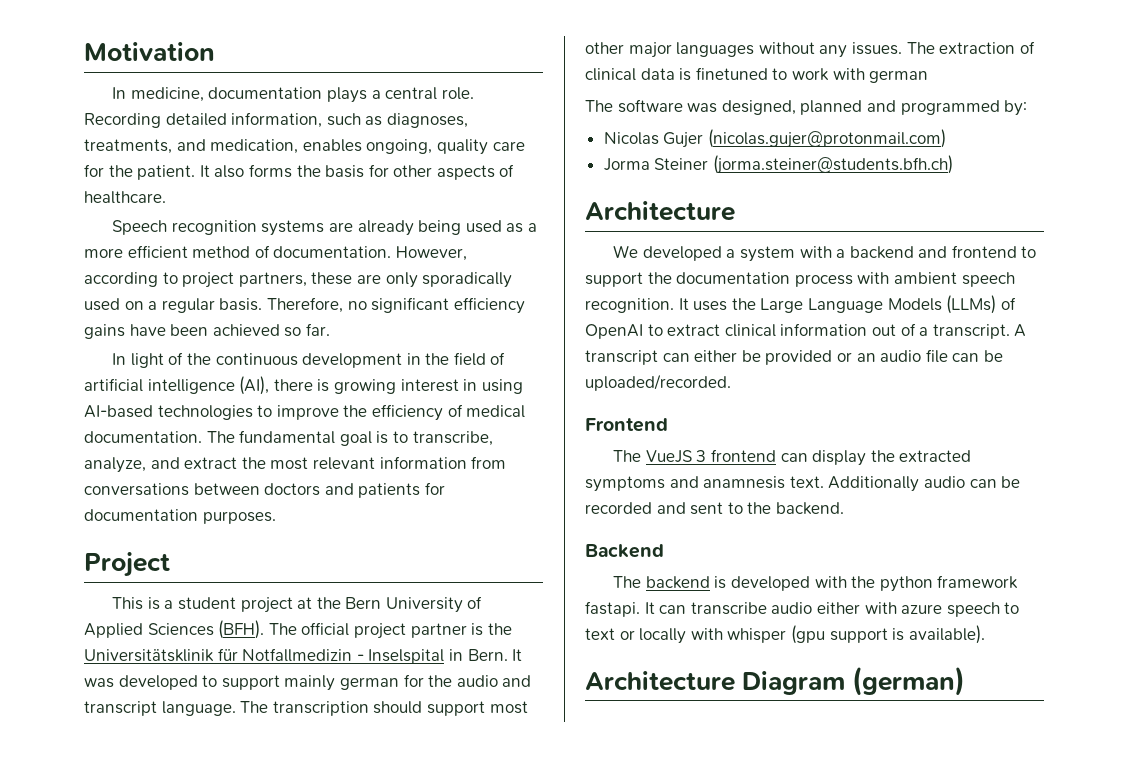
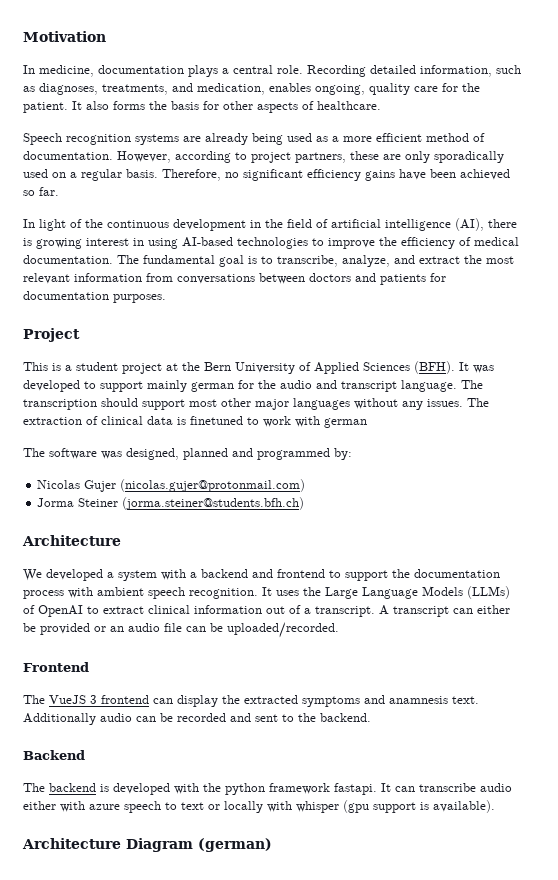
[268,622,512,639] [84,648,508,664] The official project partner is the Universitätsklinik für Notfallmedizin - Inselspital in Bern. -> (455, 367) none

